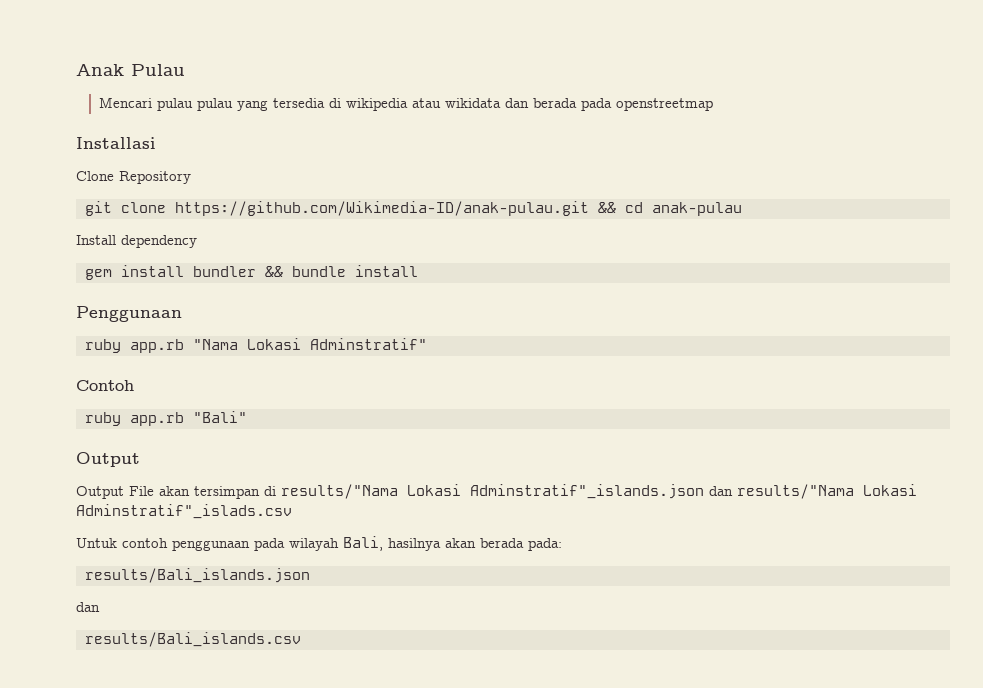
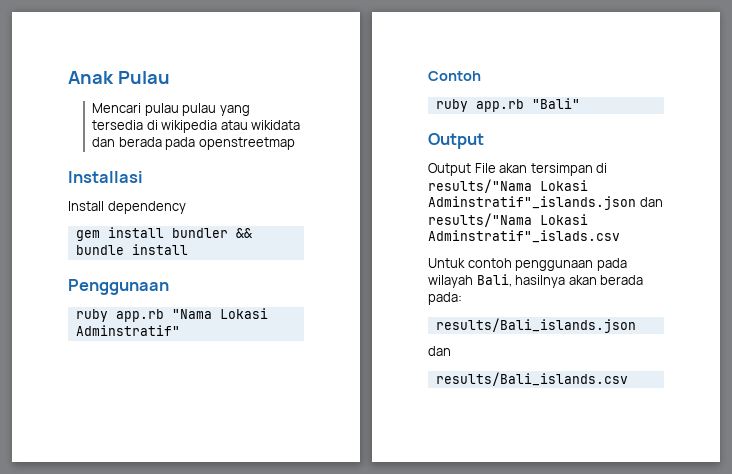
[76,171,191,184] [85,201,742,216] // Clone Repository // git clone https://github.com/Wikimedia-ID/anak-pulau.git && cd anak-pulau -> (143, 177) none

